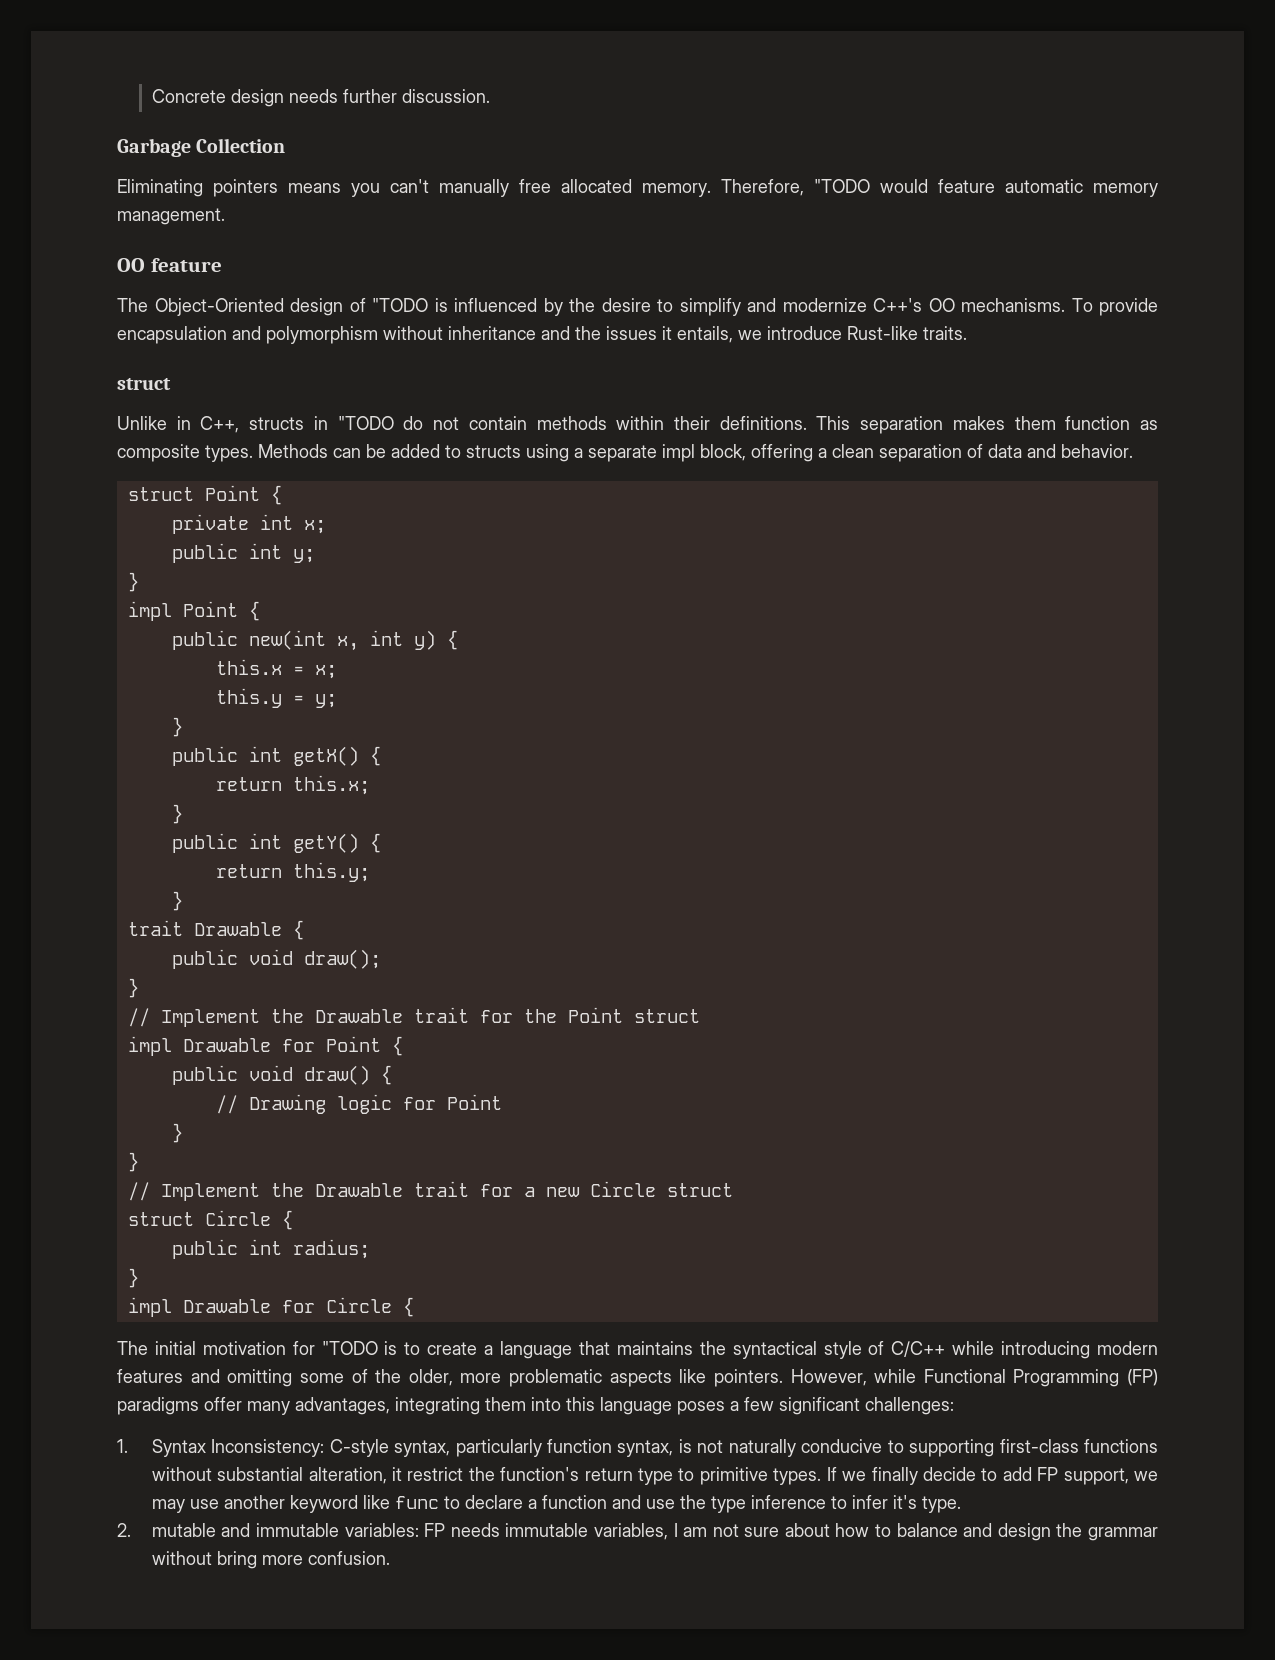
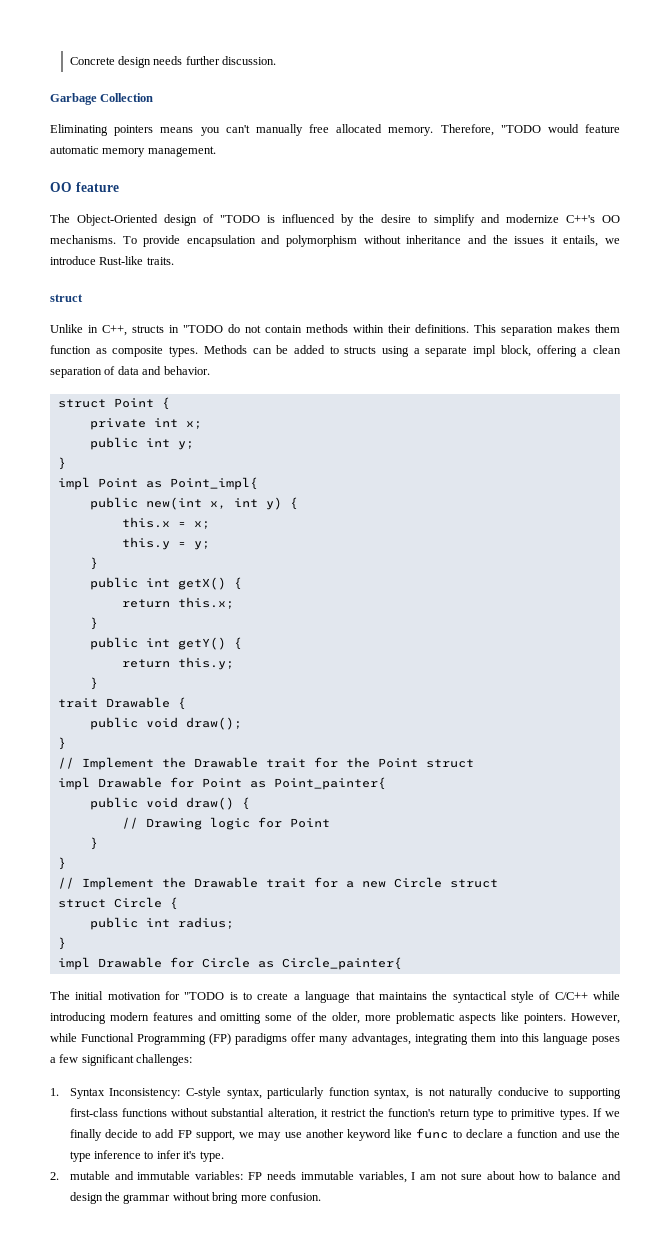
[248,601,260,621] { -> [145,477,258,490] as Point_impl{
[391,1036,403,1056] { -> [249,777,386,790] as Point_painter{
[402,1297,414,1317] { -> [257,957,402,970] as Circle_painter{

